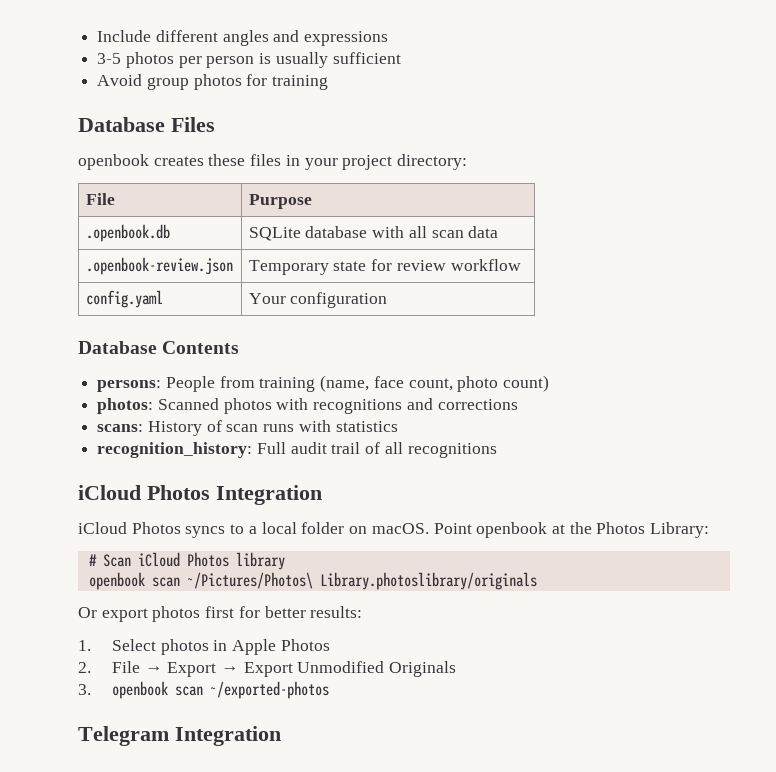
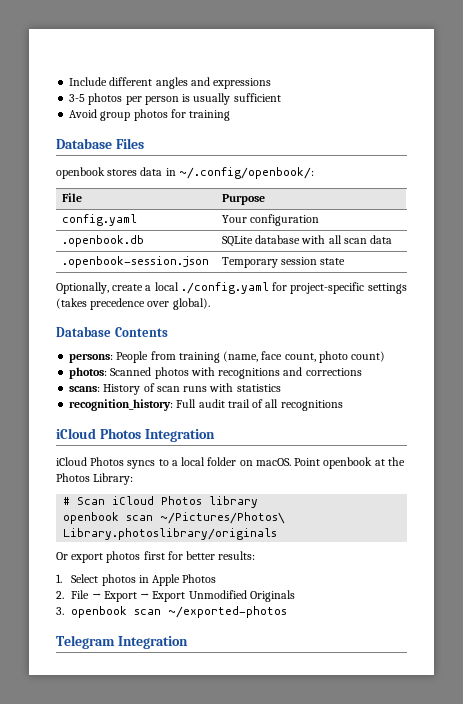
[153,154,468,170] creates these files in your project directory: -> [107,167,314,179] stores data in ~/.config/openbook/:
(312, 201) none -> [61,214,137,226] [221,214,320,226] // config.yaml | Your configuration
[85,257,233,275] .openbook-review.json -> [61,256,209,268] .openbook-session.json
(329, 267) none -> [281,257,318,265] session
[371,259,521,271] [85,290,163,308] [248,292,388,308] for review workflow // config.yaml | Your configuration -> [56,282,407,294] [56,298,210,310] // Optionally, create a local ./config.yaml for project-specific settings (takes precedence over global).

